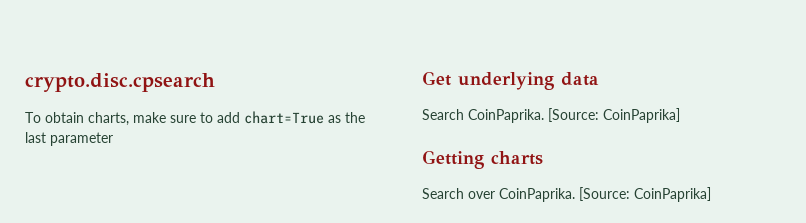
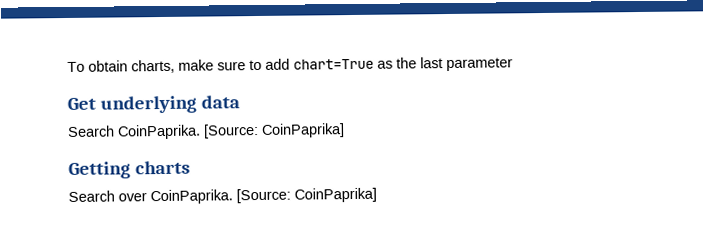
[25,73,215,92] crypto.disc.cpsearch // -> (67, 66) none

